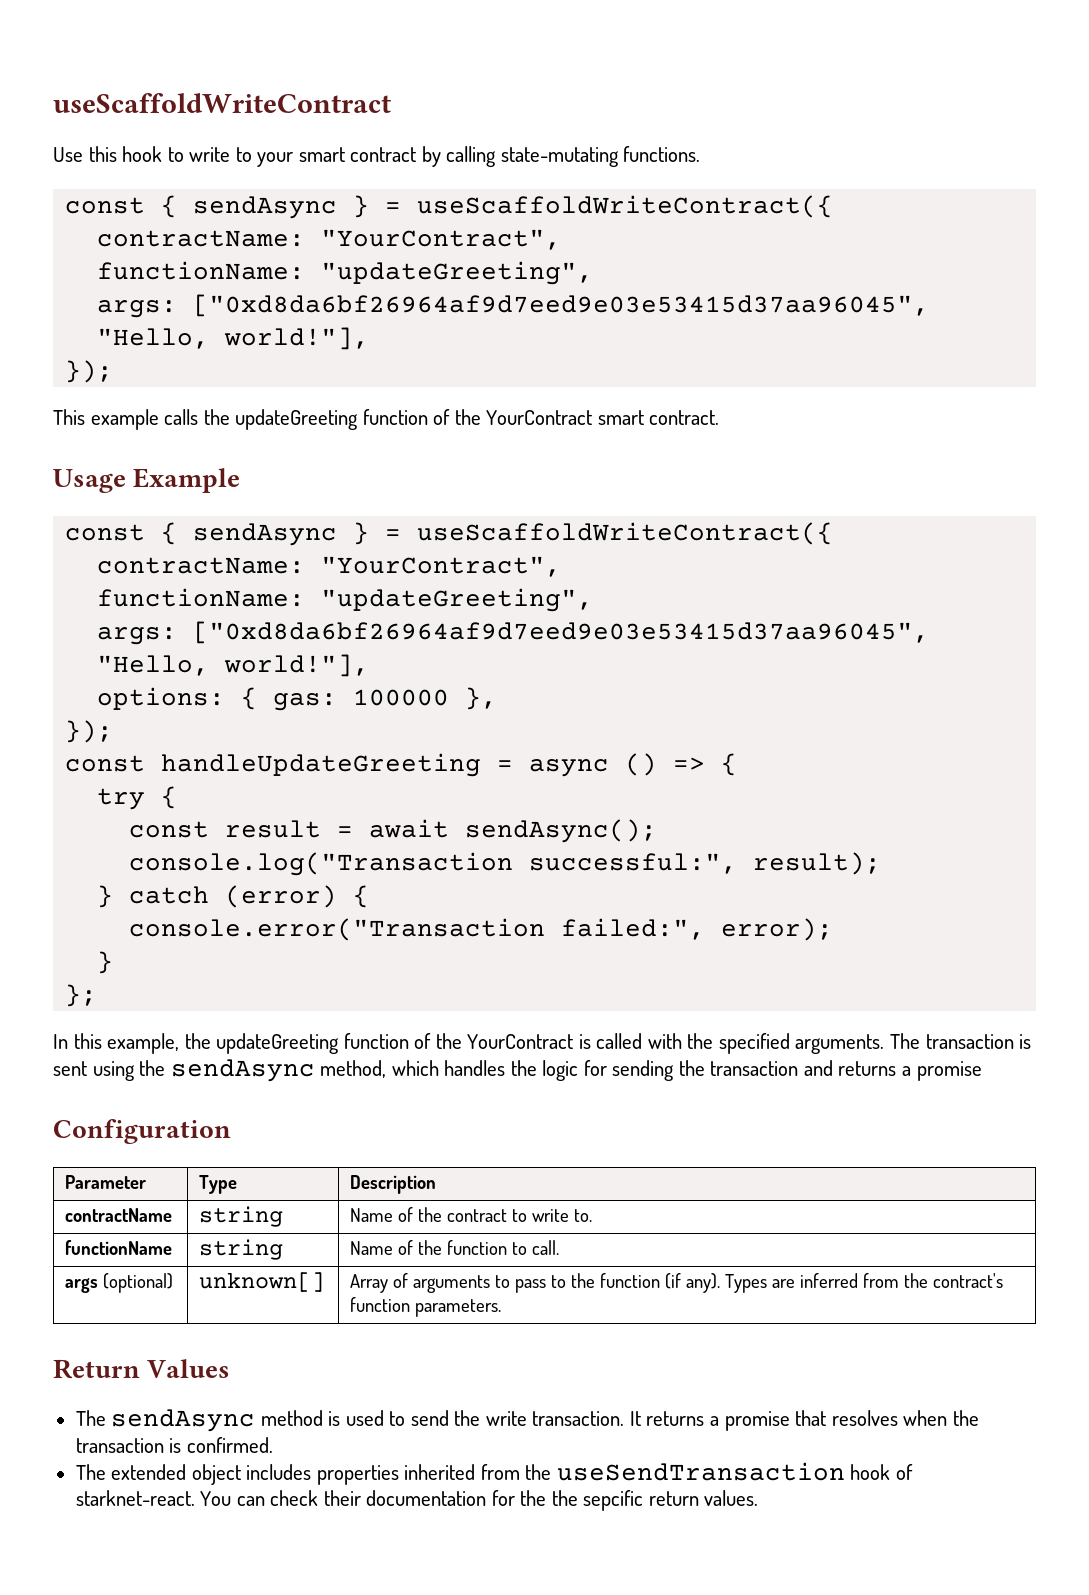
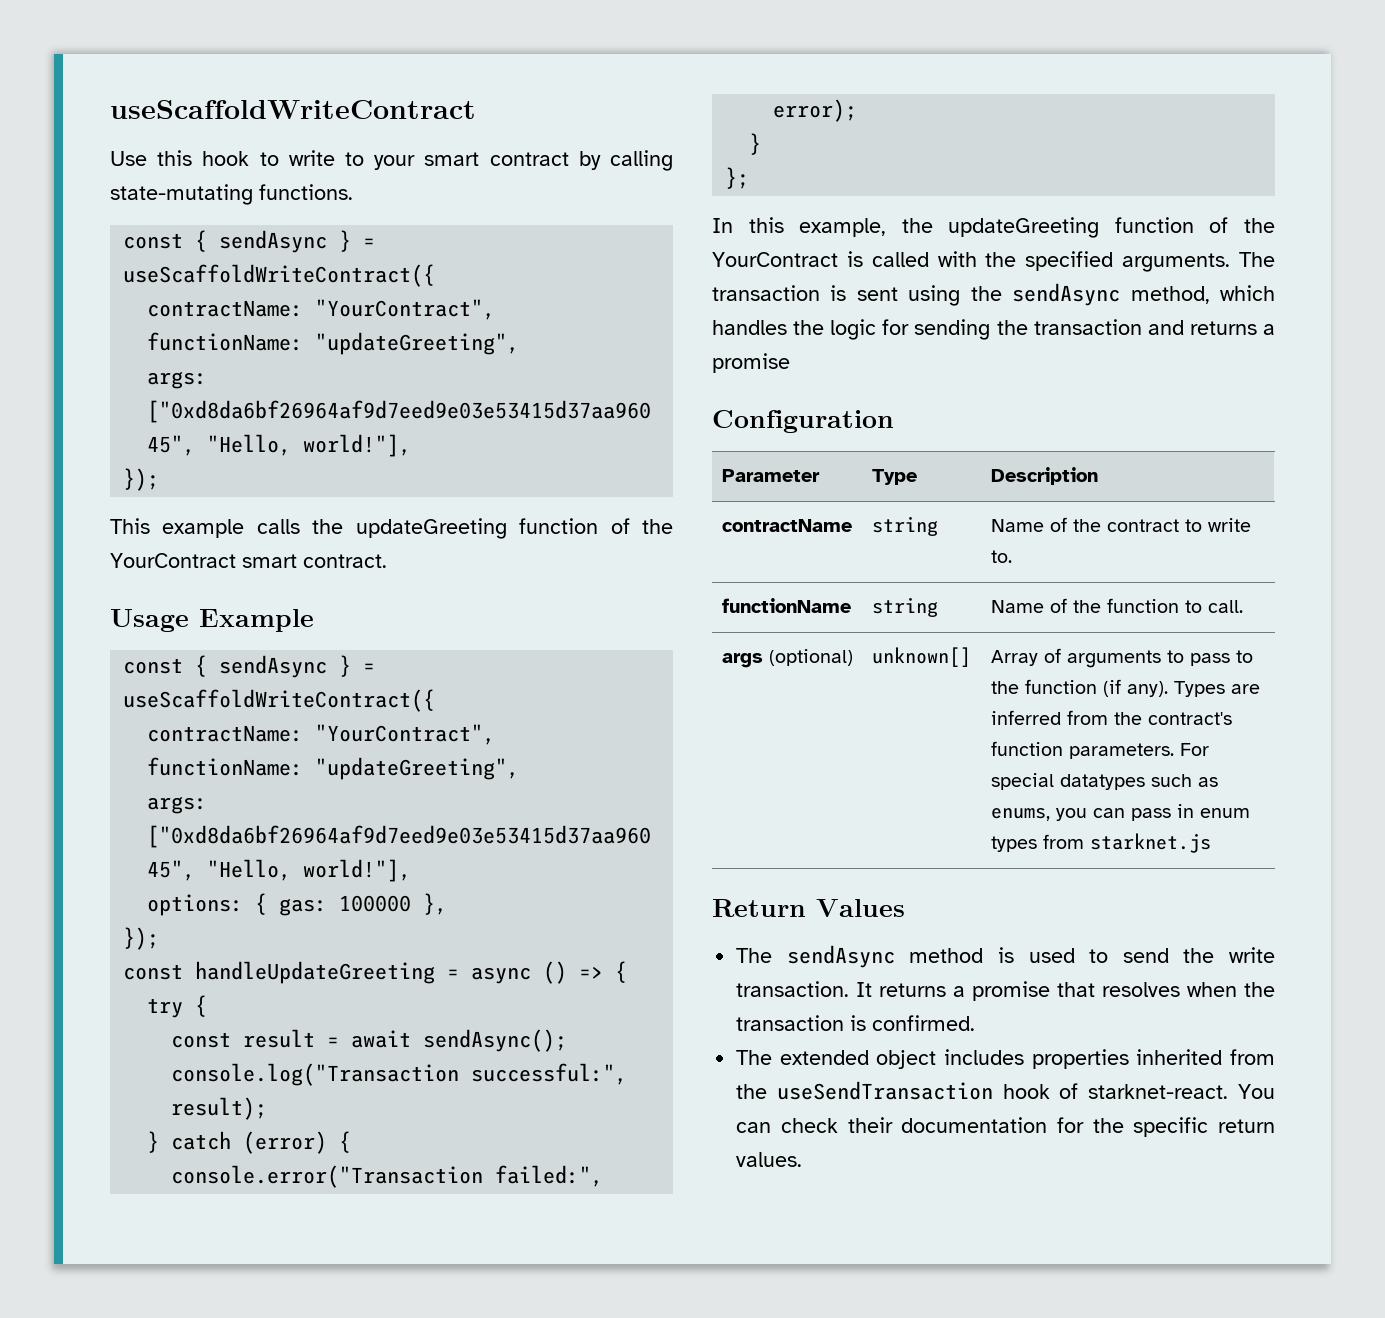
(502, 1308) none -> [1179,743,1209,756] [990,773,1218,790] [990,804,1250,821] [990,833,1211,853] For special datatypes such as enums, you can pass in enum types from starknet.js
[551,1490,644,1511] the sepcific -> [1133,1117,1209,1137] specific

